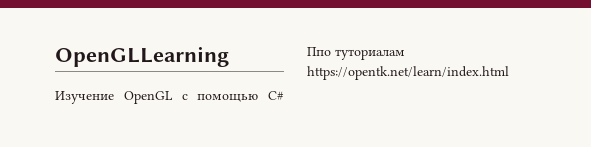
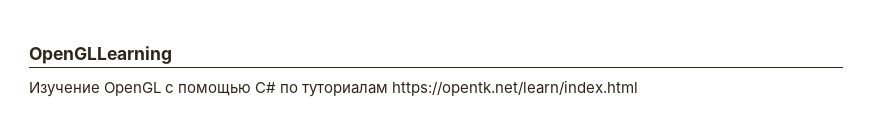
[307,47,331,56] Ппо -> [280,84,299,93] по

